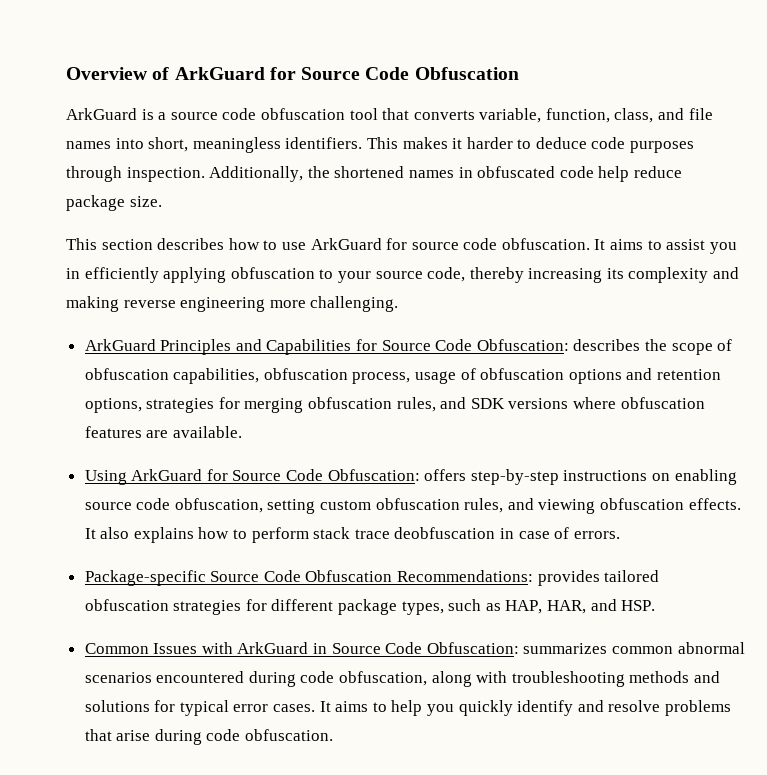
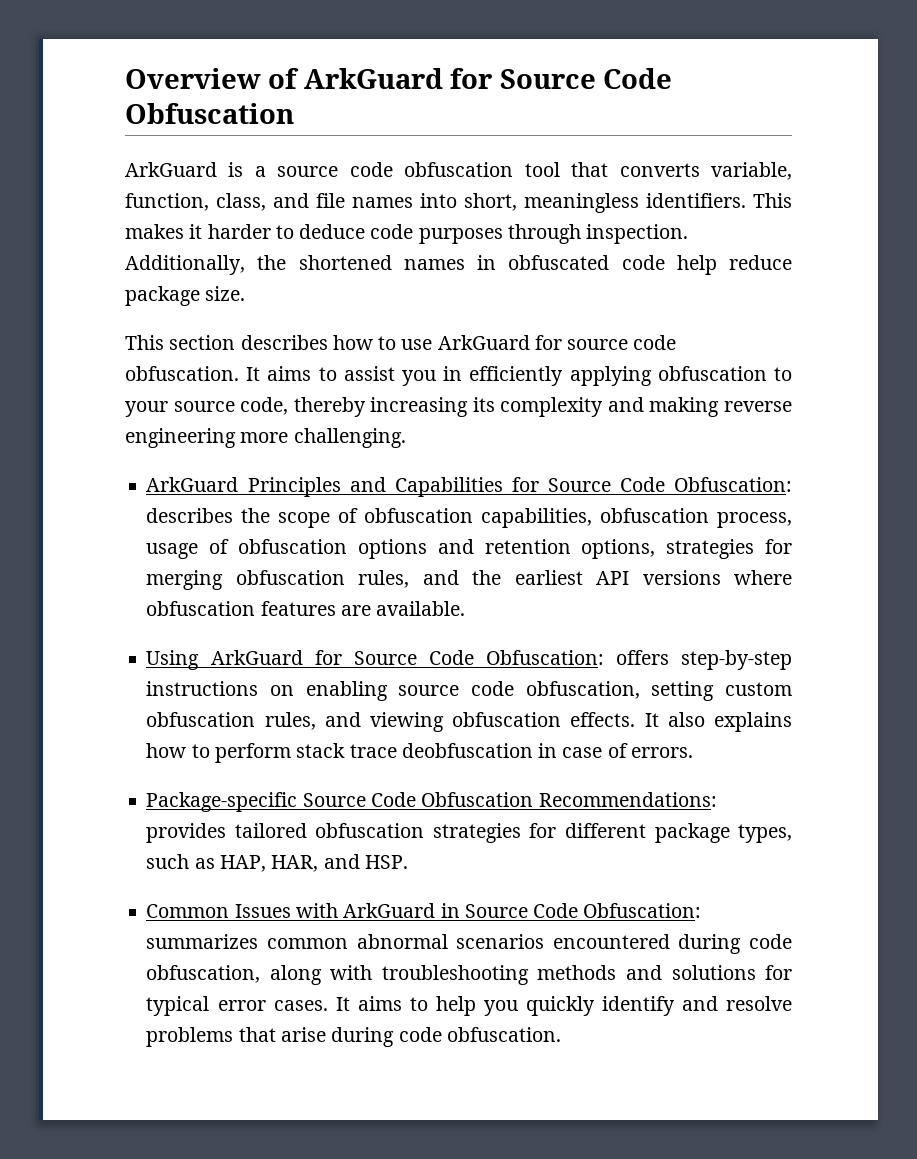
[470,398,505,409] SDK -> [472,570,630,585] the earliest API

